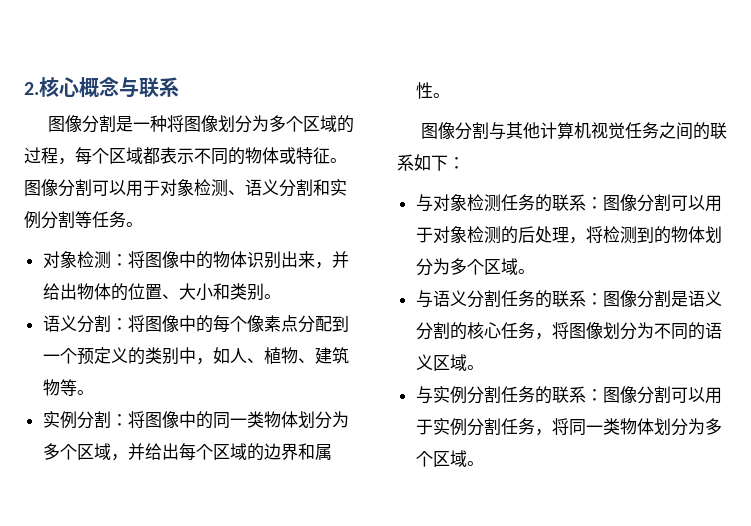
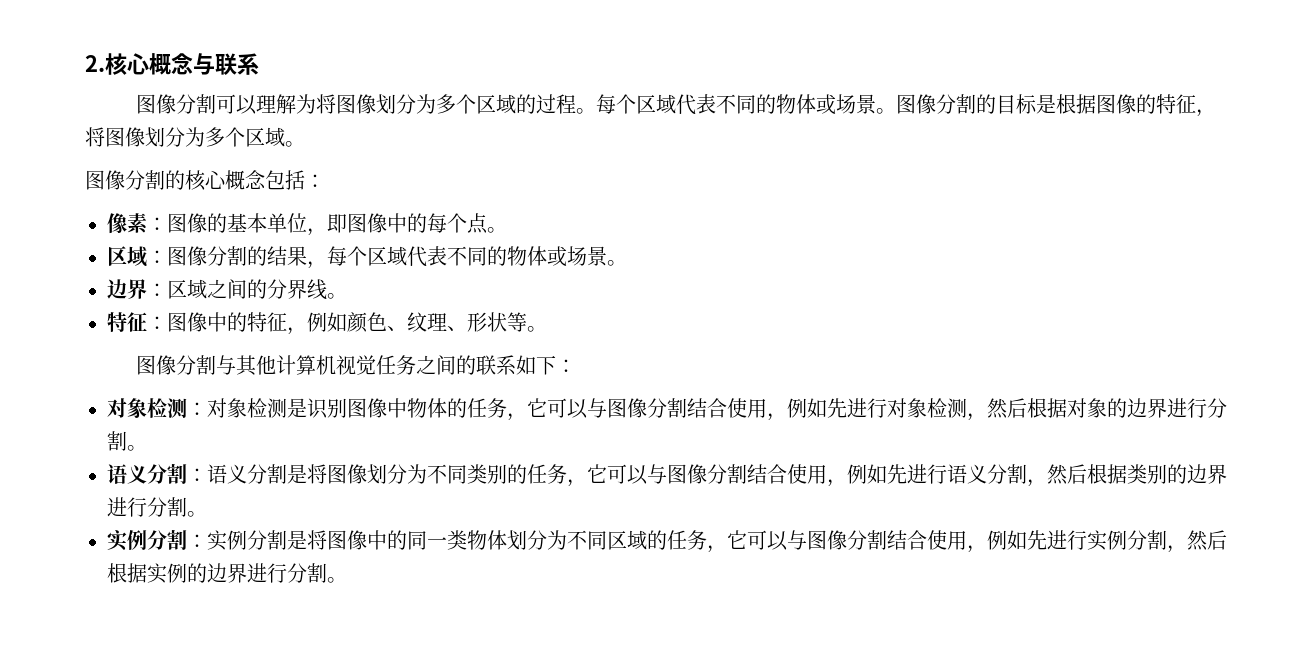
[115,115,167,132] 是一种 -> [216,94,317,115] 可以理解为
[58,147,330,165] ，每个区域都表示不同的物体或特征 -> [576,94,877,115] 。每个区域代表不同的物体或场景
[92,179,347,197] [24,211,143,229] [42,251,349,269] [42,283,281,301] [42,315,349,333] [42,347,349,365] [42,379,94,396] [42,411,349,429] [42,443,332,461] [415,82,433,99] 可以用于对象检测、语义分割和实例分割等任务。 // 对象检测：将图像中的物体识别出来，并给出物体的位置、大小和类别。 // 语义分割：将图像中的每个像素点分配到一个预定义的类别中，如人、植物、建筑物等。 // 实例分割：将图像中的同一类物体划分为多个区域，并给出每个区域的边界和属性 -> [976,94,1217,117] [85,127,305,147] [85,170,325,191] [107,213,507,236] [107,246,627,269] [107,279,347,300] [107,312,527,335] 的目标是根据图像的特征，将图像划分为多个区域。 // 图像分割的核心概念包括： // 像素：图像的基本单位，即图像中的每个点。 // 区域：图像分割的结果，每个区域代表不同的物体或场景。 // 边界：区域之间的分界线。 // 特征：图像中的特征，例如颜色、纹理、形状等
[415,194,722,212] [415,226,722,244] [415,258,535,276] [415,290,722,308] [415,322,722,340] [415,354,484,371] [415,386,722,404] [415,418,722,436] [415,450,467,467] 与对象检测任务的联系：图像分割可以用于对象检测的后处理，将检测到的物体划分为多个区域。 // 与语义分割任务的联系：图像分割是语义分割的核心任务，将图像划分为不同的语义区域。 // 与实例分割任务的联系：图像分割可以用于实例分割任务，将同一类物体划分为多个区域 -> [107,398,1227,421] [107,431,147,451] [107,464,1227,487] [107,497,207,517] [107,529,1227,553] [107,563,327,584] 对象检测：对象检测是识别图像中物体的任务，它可以与图像分割结合使用，例如先进行对象检测，然后根据对象的边界进行分割。 // 语义分割：语义分割是将图像划分为不同类别的任务，它可以与图像分割结合使用，例如先进行语义分割，然后根据类别的边界进行分割。 // 实例分割：实例分割是将图像中的同一类物体划分为不同区域的任务，它可以与图像分割结合使用，例如先进行实例分割，然后根据实例的边界进行分割

